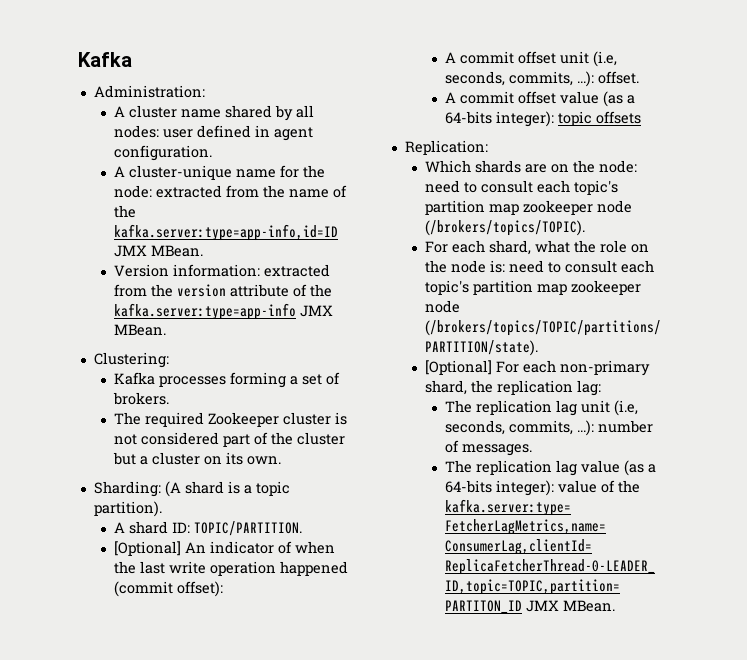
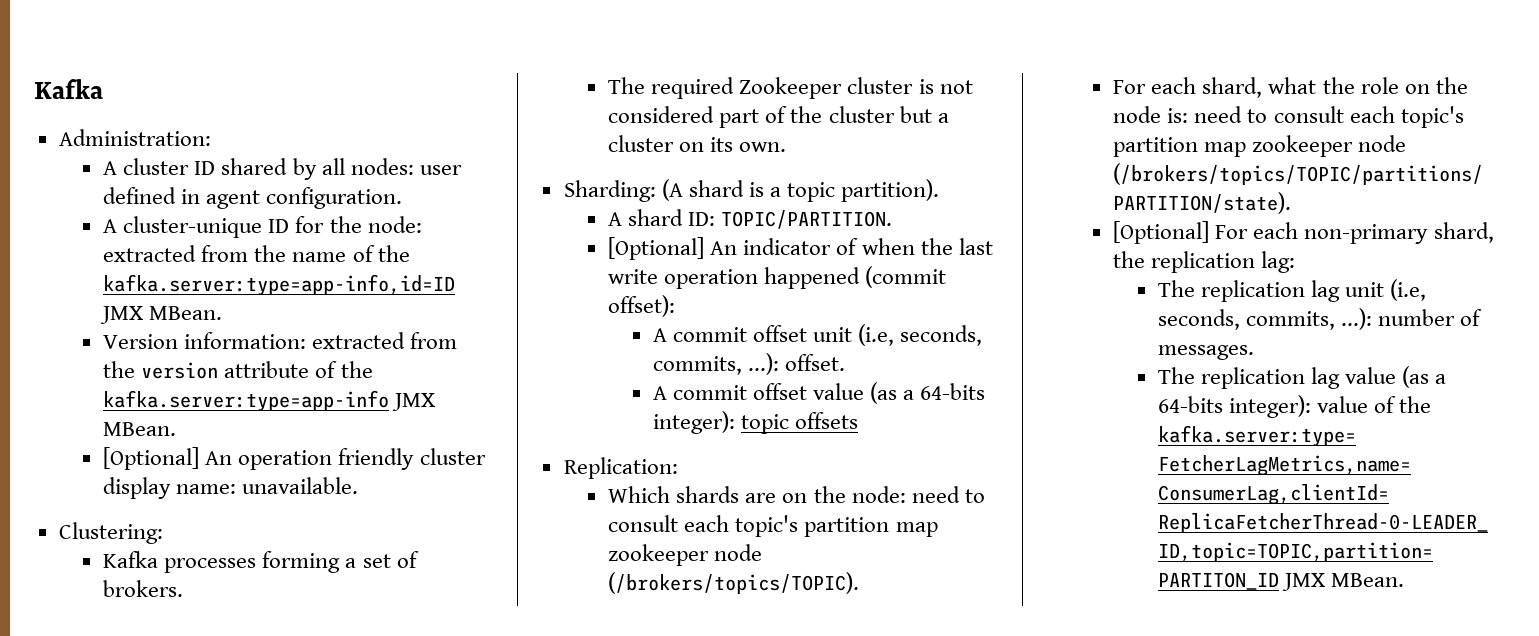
[181,109,222,118] name -> [194,161,216,175] ID
[236,169,277,178] name -> [268,219,290,233] ID
(167, 330) none -> [103,447,486,470] [103,477,359,499] // [Optional] An operation friendly cluster display name: unavailable.

